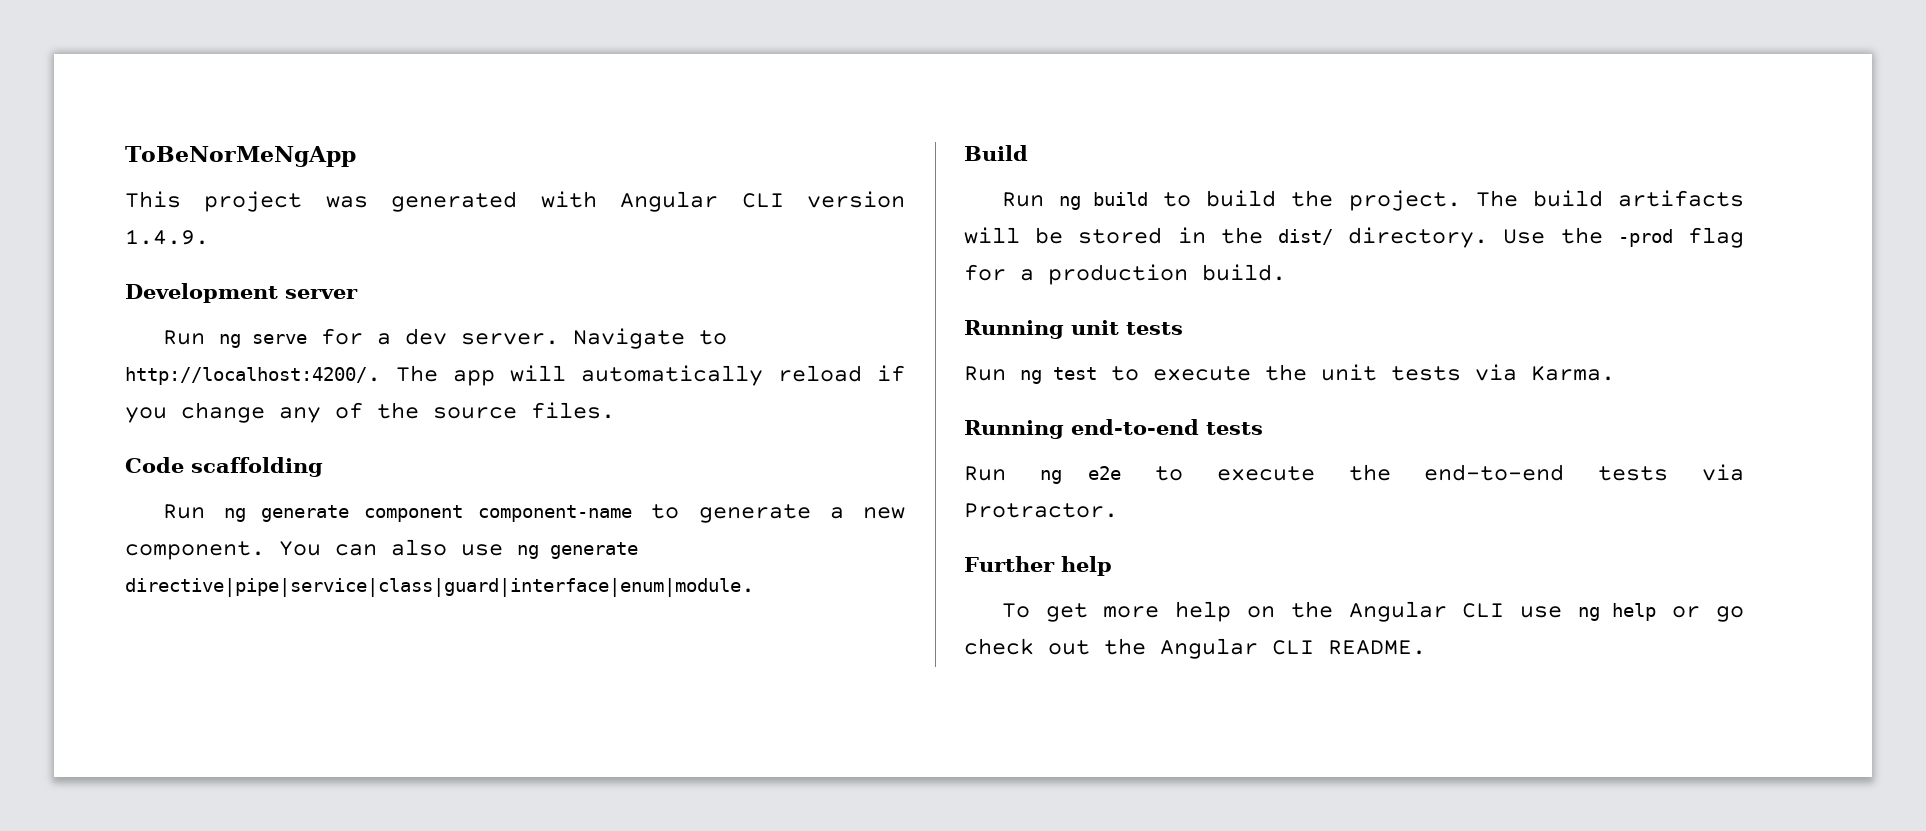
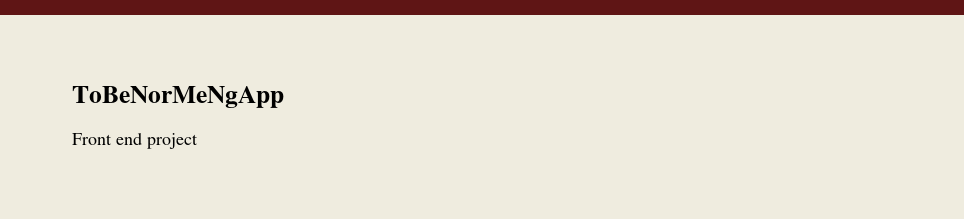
[125,191,906,212] [125,229,209,245] [125,283,358,303] [162,328,727,349] [125,365,905,386] [125,402,615,423] [125,457,323,477] [162,504,905,523] [125,539,638,560] [125,578,755,597] [964,145,1028,161] [1001,190,1744,211] [964,227,1745,248] [964,264,1286,285] [964,320,1183,339] [964,364,1615,384] [964,419,1263,439] [964,464,1744,484] [964,503,1118,518] [964,556,1112,576] [1001,601,1744,622] [964,638,1426,659] This project was generated with Angular CLI version 1.4.9. // Development server // Run ng serve for a dev server. Navigate to http://localhost:4200/. The app will automatically reload if you change any of the source files. // Code scaffolding // Run ng generate component component-name to generate a new component. You can also use ng generate directive|pipe|service|class|guard|interface|enum|module. // Build // Run ng build to build the project. The build artifacts will be stored in the dist/ directory. Use the -prod flag for a production build. // Running unit tests // Run ng test to execute the unit tests via Karma. // Running end-to-end tests // Run ng e2e to execute the end-to-end tests via Protractor. // Further help // To get more help on the Angular CLI use ng help or go check out the Angular CLI README. -> [72,133,198,149] Front end project

